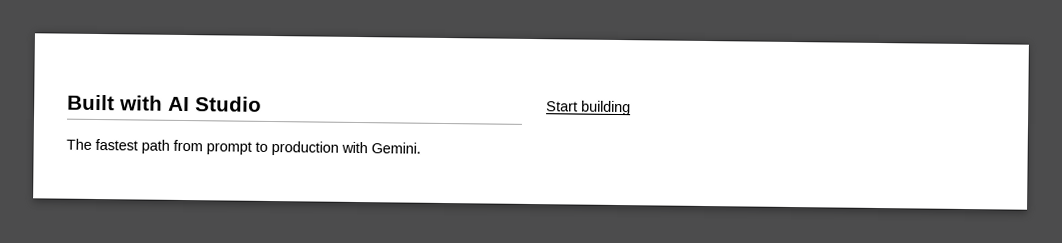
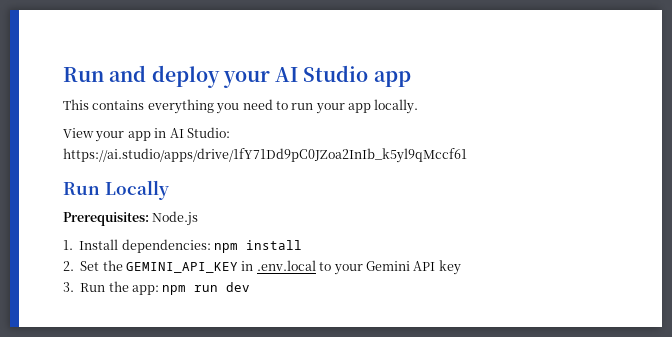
[67,94,262,112] [66,138,421,156] [546,100,631,116] Built with AI Studio // The fastest path from prompt to production with Gemini. // Start building -> [63,65,411,88] [63,99,419,114] [63,127,230,142] [63,148,467,163] [63,180,169,200] [63,211,199,226] [63,239,302,253] [63,260,461,275] [63,281,251,295] Run and deploy your AI Studio app // This contains everything you need to run your app locally. // View your app in AI Studio: https://ai.studio/apps/drive/1fY71Dd9pC0JZoa2InIb_k5yl9qMccf61 // Run Locally // Prerequisites: Node.js // 1. Install dependencies: npm install // 2. Set the GEMINI_API_KEY in .env.local to your Gemini API key // 3. Run the app: npm run dev

